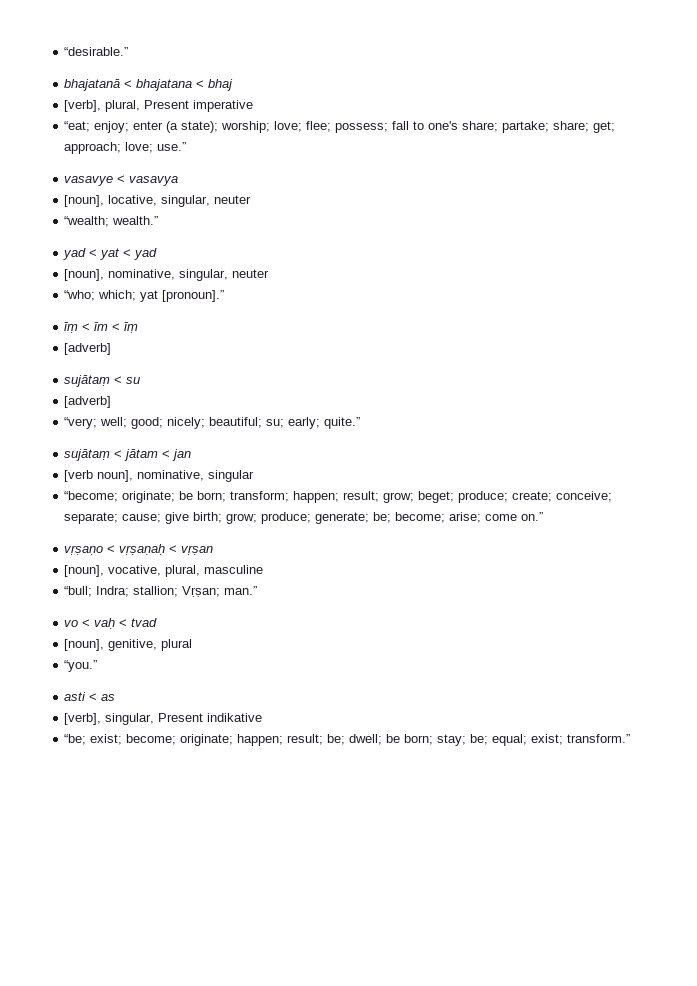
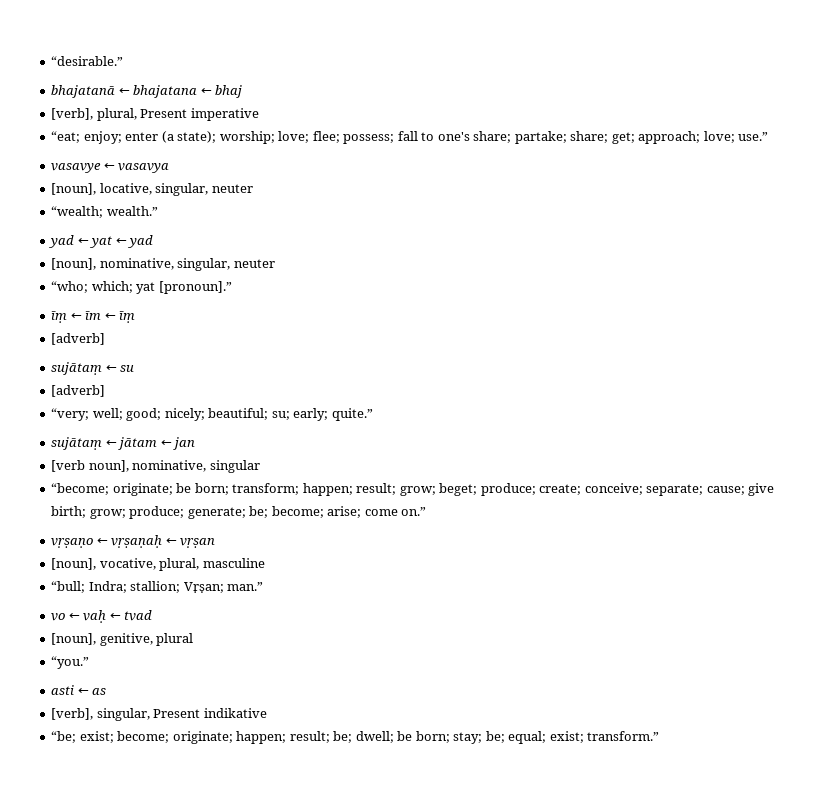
[124,79,205,91] < bhajatana < -> [118,85,212,98] ← bhajatana ←
[117,175,126,183] < -> [103,163,115,170] ←
[89,248,132,260] < yat < -> [77,236,127,248] ← yat ←
[82,322,121,331] < īm < -> [70,311,116,320] ← īm ←
[114,376,123,384] < -> [105,365,117,372] ←
[114,449,171,461] < jātam < -> [105,437,172,450] ← jātam ←
[107,544,178,555] < vṛṣaṇaḥ < -> [96,535,177,548] ← vṛṣaṇaḥ ←
[82,618,128,629] < vaḥ < -> [68,610,121,623] ← vaḥ ←
[89,693,98,701] < -> [77,688,89,695] ←

